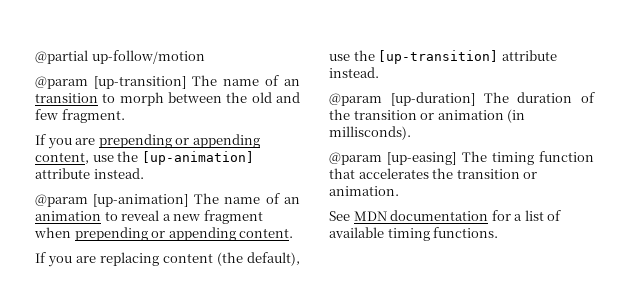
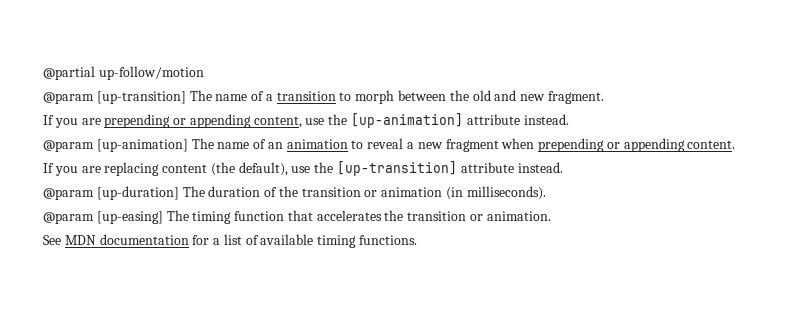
[284,79,300,86] an -> [265,94,273,101] a
[35,109,58,120] few -> [520,94,546,101] new
[329,126,411,140] millisconds). -> [466,186,546,200] milliseconds).

